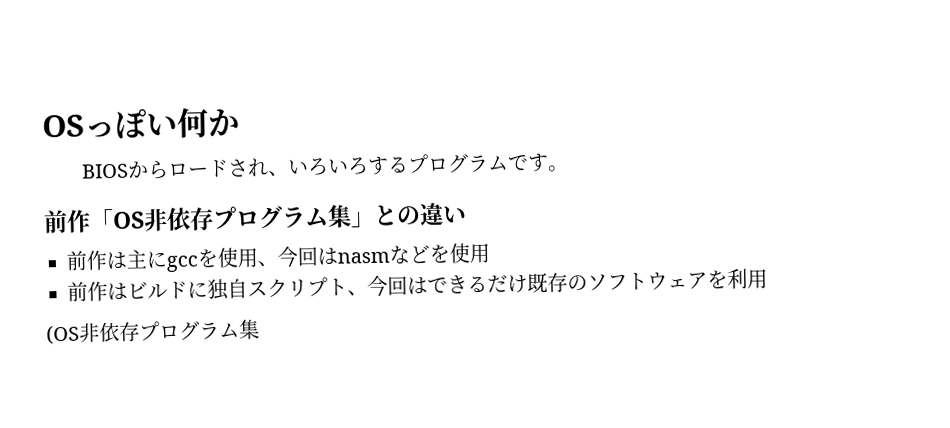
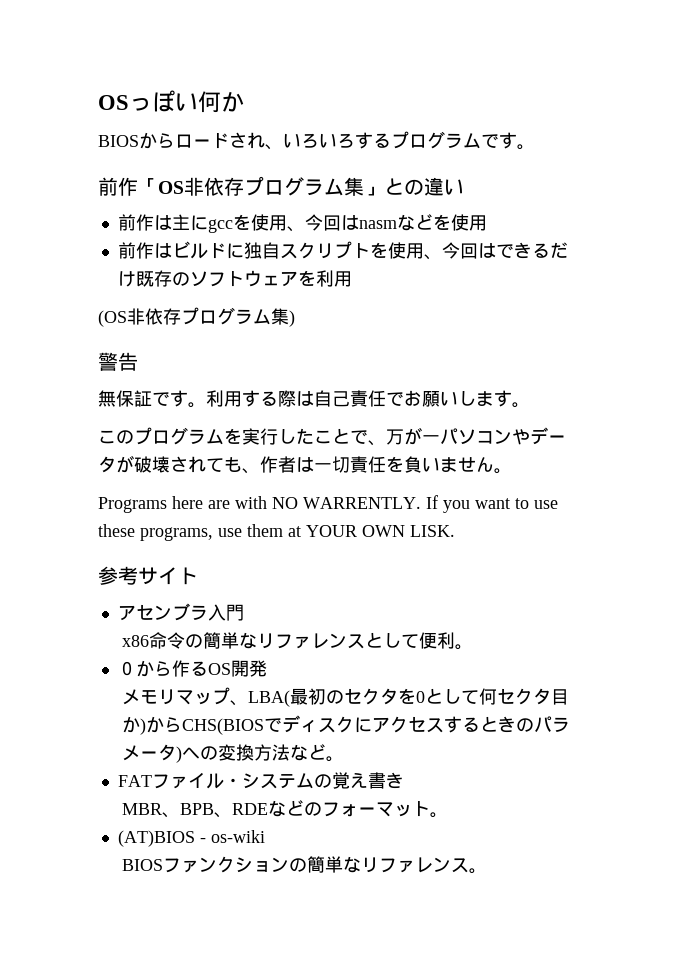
(348, 287) none -> [369,242,424,259] を使用
(260, 329) none -> [289,310,295,327] [98,352,138,371] [98,390,530,408] [98,427,566,446] [98,455,512,474] [98,495,558,513] [98,524,455,541] [98,566,198,585] [117,603,244,621] [121,632,473,650] [117,660,267,677] [121,687,569,707] [121,715,570,735] [121,744,344,763] [117,772,404,789] [121,800,448,818] [117,830,265,847] [121,856,487,874] ) // 警告 // 無保証です。利用する際は自己責任でお願いします。 // このプログラムを実行したことで、万が一パソコンやデータが破壊されても、作者は一切責任を負いません。 // Programs here are with NO WARRENTLY. If you want to use these programs, use them at YOUR OWN LISK. // 参考サイト // アセンブラ入門 // x86命令の簡単なリファレンスとして便利。 // ０から作るOS開発 // メモリマップ、LBA(最初のセクタを0として何セクタ目か)からCHS(BIOSでディスクにアクセスするときのパラメータ)への変換方法など。 // FATファイル・システムの覚え書き // MBR、BPB、RDEなどのフォーマット。 // (AT)BIOS - os-wiki // BIOSファンクションの簡単なリファレンス。

